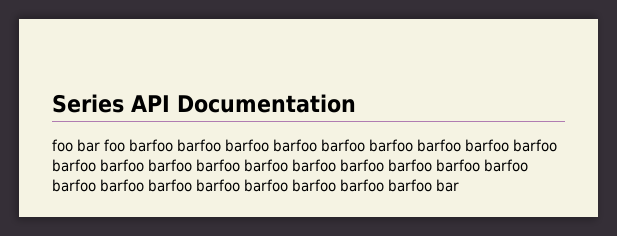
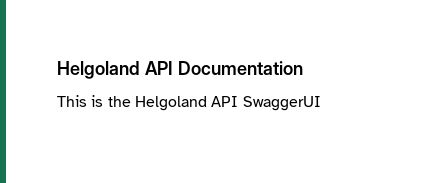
[52,94,124,113] Series -> [57,61,140,79] Helgoland
[52,139,557,152] [52,159,528,172] [52,179,459,192] foo bar foo barfoo barfoo barfoo barfoo barfoo barfoo barfoo barfoo barfoo barfoo barfoo barfoo barfoo barfoo barfoo barfoo barfoo barfoo barfoo barfoo barfoo barfoo barfoo barfoo barfoo barfoo barfoo bar -> [57,95,321,111] This is the Helgoland API SwaggerUI

